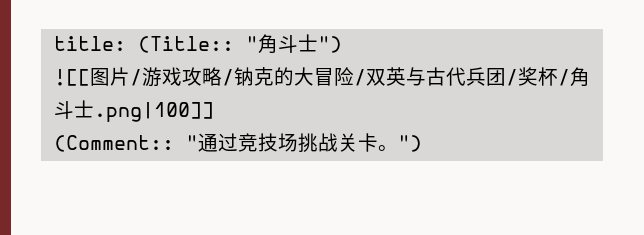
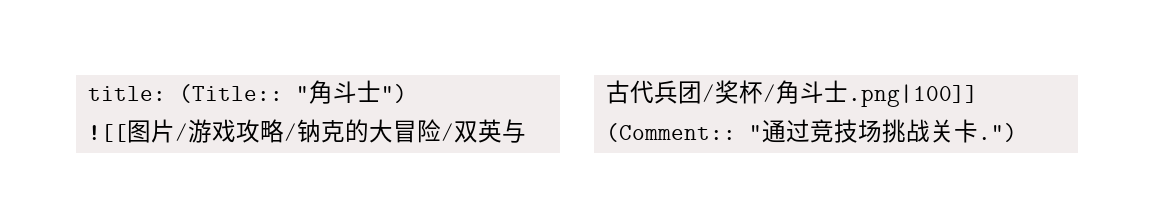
[377,135,422,152] 。") -> [978,123,1017,142] .")

